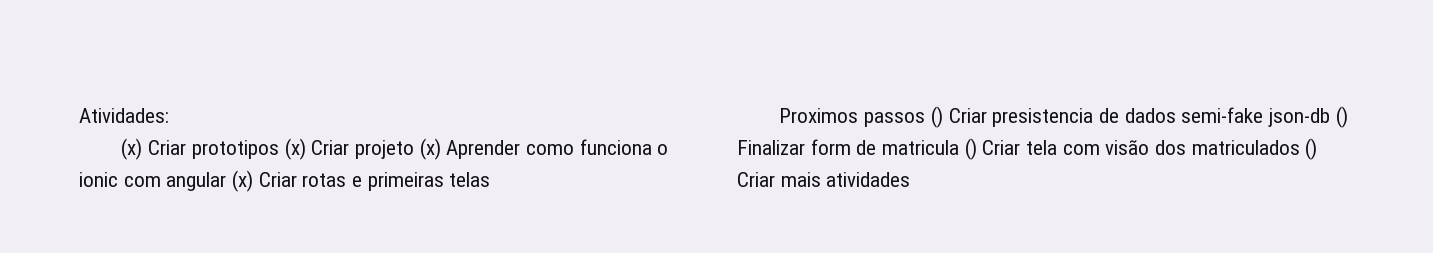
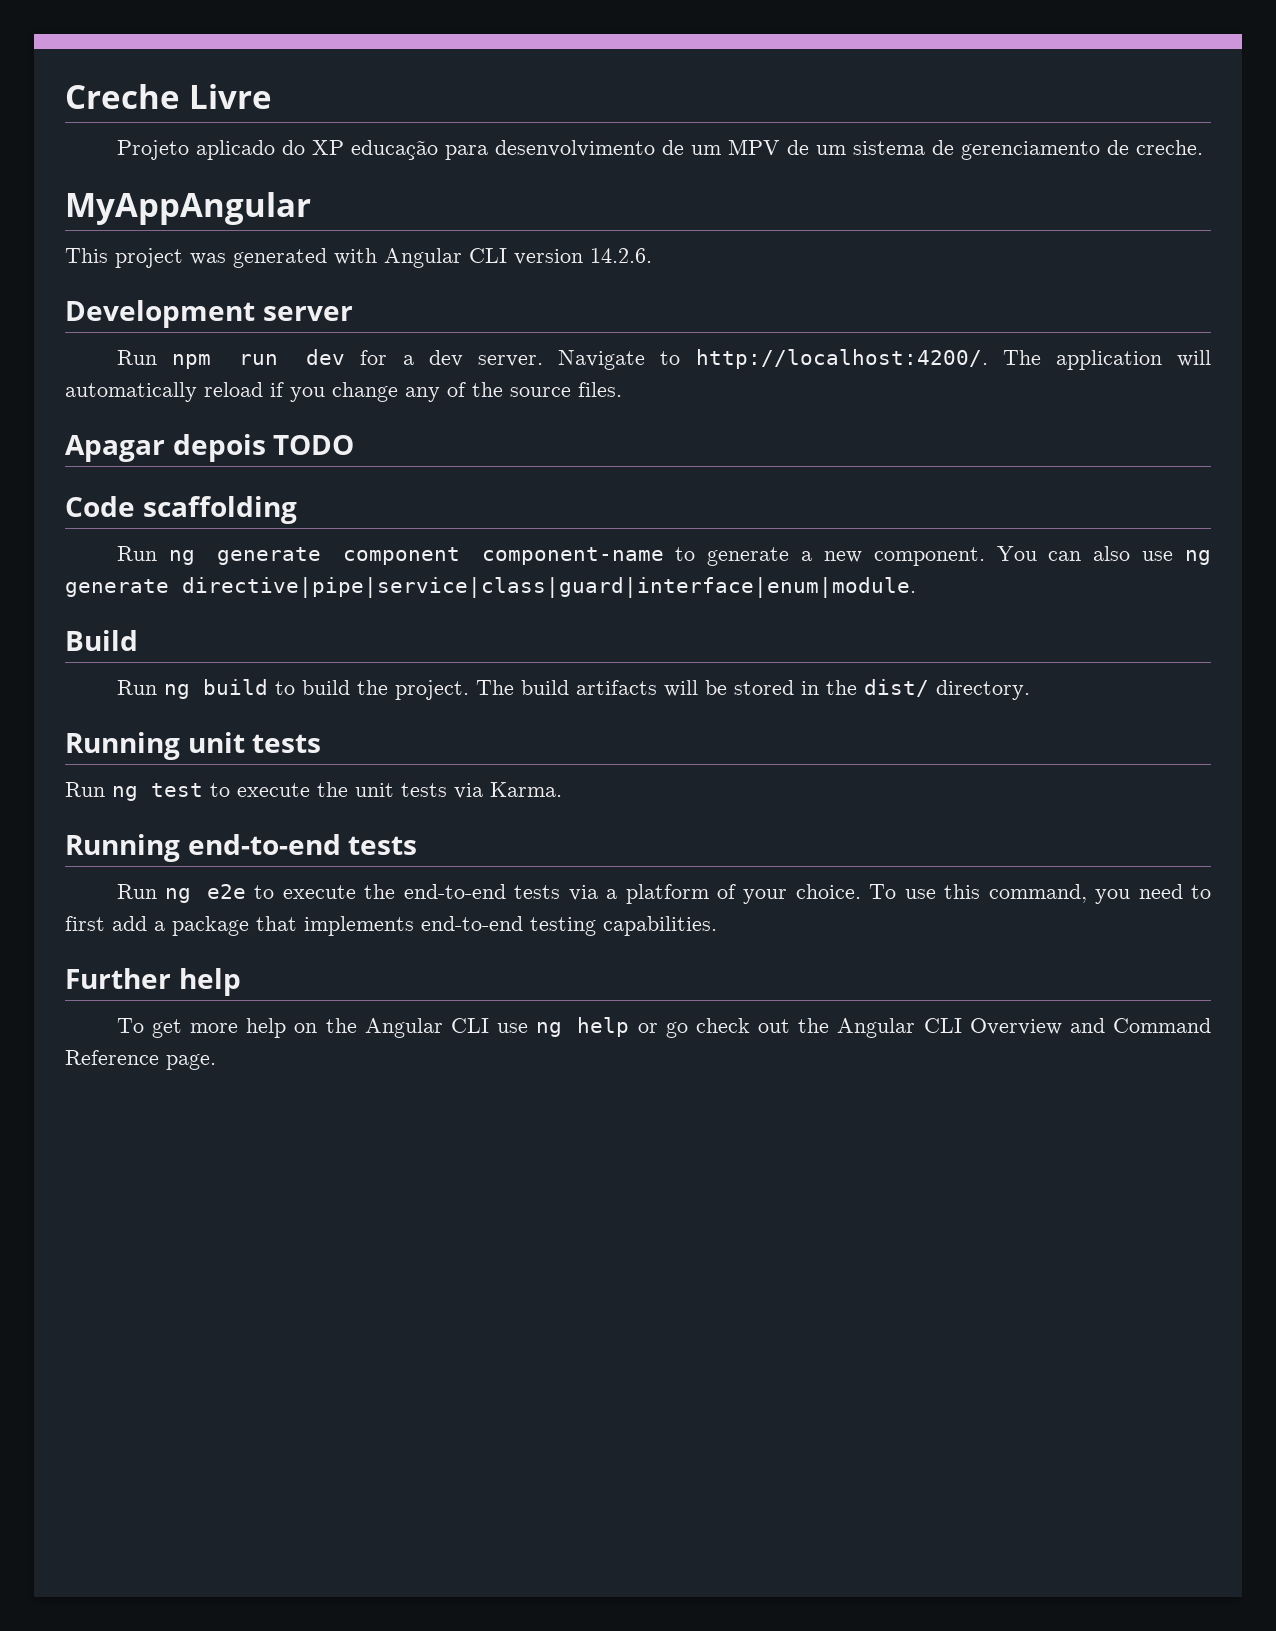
[79,108,169,123] [121,138,669,160] [79,170,491,192] [779,106,1348,128] [737,138,1318,160] [737,172,911,187] Atividades: // (x) Criar prototipos (x) Criar projeto (x) Aprender como funciona o ionic com angular (x) Criar rotas e primeiras telas // Proximos passos () Criar presistencia de dados semi-fake json-db () Finalizar form de matricula () Criar tela com visão dos matriculados () Criar mais atividades -> [65,84,272,109] [116,139,1203,160] [65,192,311,225] [65,248,652,268] [65,300,353,328] [116,349,1211,370] [65,382,622,402] [65,434,355,462] [65,496,297,524] [116,546,1211,566] [65,577,916,598] [65,630,138,651] [116,679,1030,700] [65,732,322,760] [65,782,562,801] [65,834,418,862] [116,884,1212,904] [65,916,717,936] [65,968,241,996] [116,1017,1211,1038] [65,1050,216,1070] Creche Livre // Projeto aplicado do XP educação para desenvolvimento de um MPV de um sistema de gerenciamento de creche. // MyAppAngular // This project was generated with Angular CLI version 14.2.6. // Development server // Run npm run dev for a dev server. Navigate to http://localhost:4200/. The application will automatically reload if you change any of the source files. // Apagar depois TODO // Code scaffolding // Run ng generate component component-name to generate a new component. You can also use ng generate directive|pipe|service|class|guard|interface|enum|module. // Build // Run ng build to build the project. The build artifacts will be stored in the dist/ directory. // Running unit tests // Run ng test to execute the unit tests via Karma. // Running end-to-end tests // Run ng e2e to execute the end-to-end tests via a platform of your choice. To use this command, you need to first add a package that implements end-to-end testing capabilities. // Further help // To get more help on the Angular CLI use ng help or go check out the Angular CLI Overview and Command Reference page.

